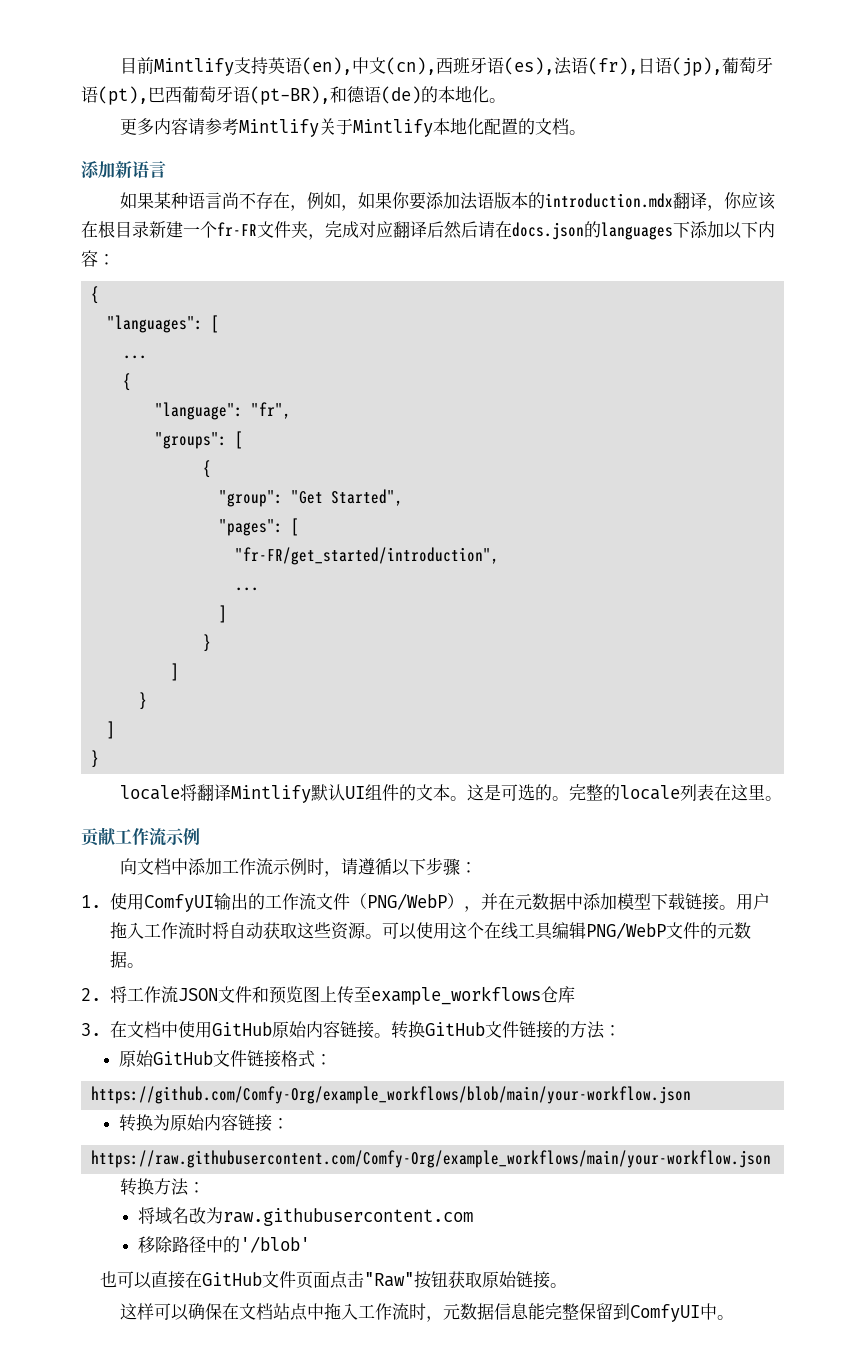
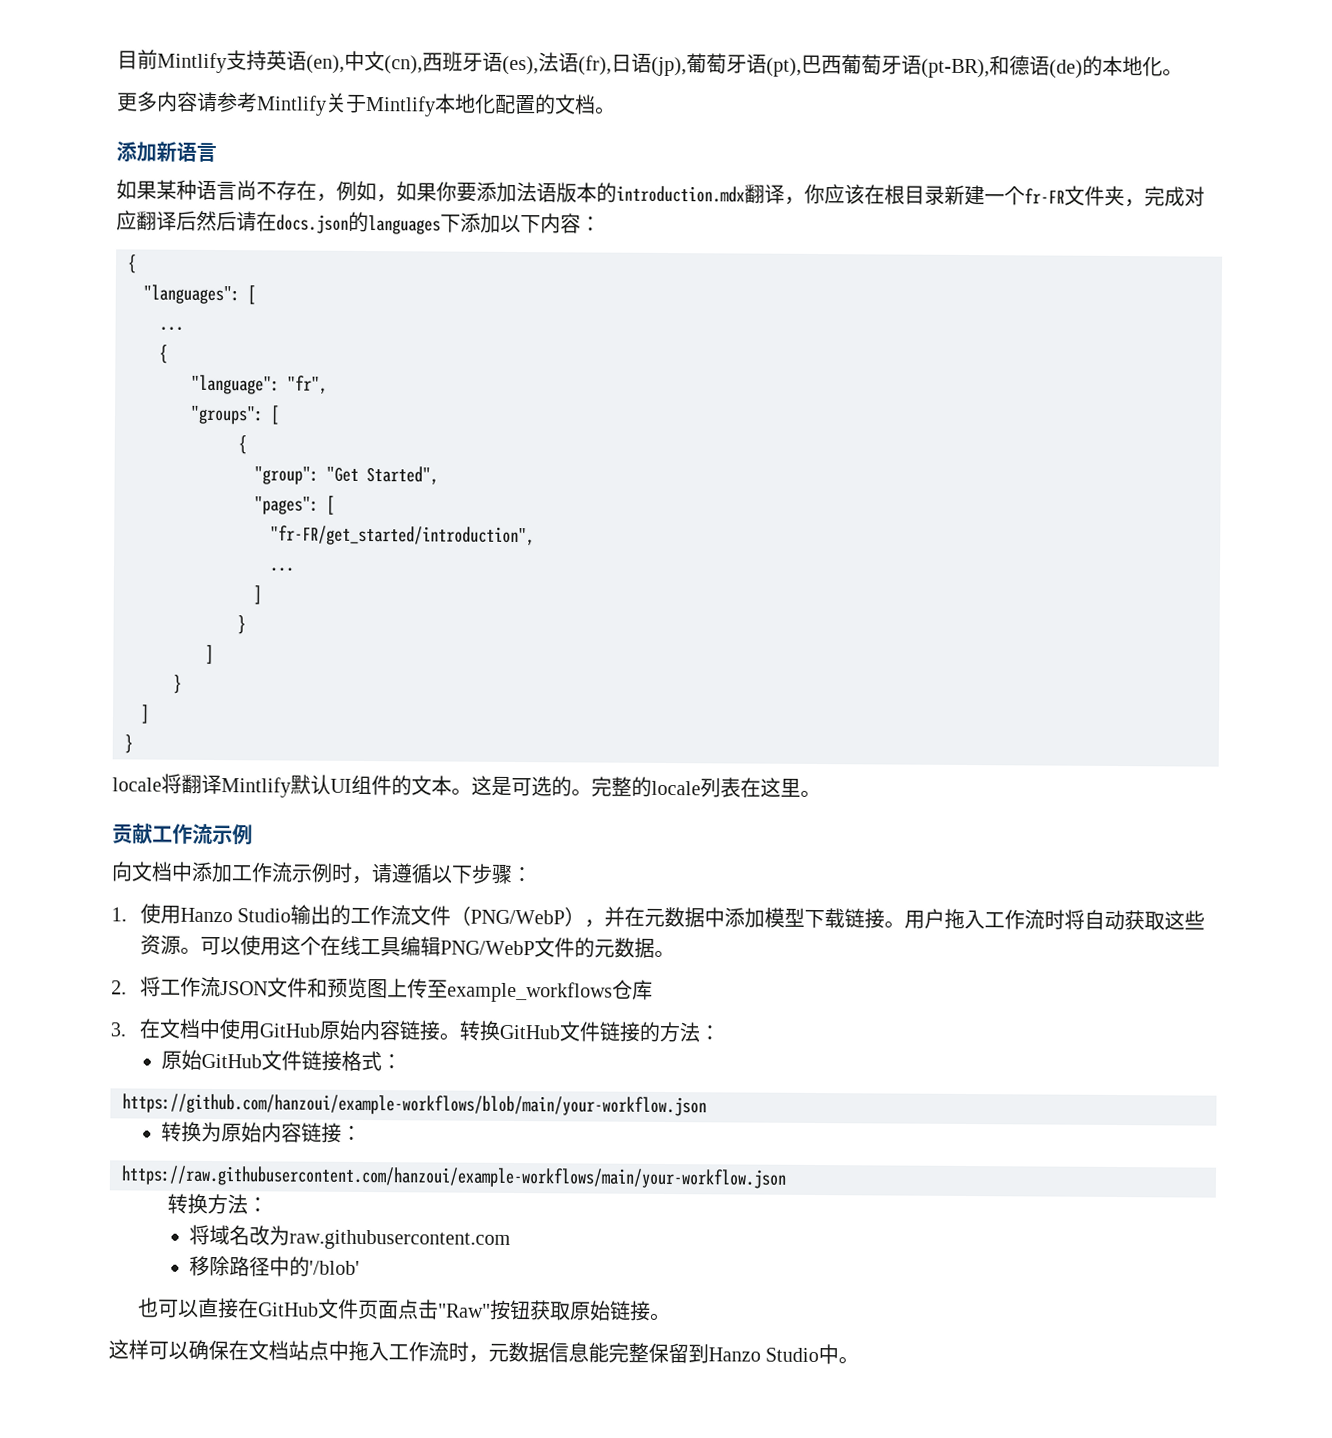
[143,894,214,912] ComfyUI -> [180,907,292,923] Hanzo Studio
[91,1086,692,1104] https://github.com/Comfy-Org/example_workflows/blob/main/your-workflow.json -> [122,1093,707,1117] https://github.com/hanzoui/example-workflows/blob/main/your-workflow.json
[91,1150,772,1168] https://raw.githubusercontent.com/Comfy-Org/example_workflows/main/your-workflow.json -> [121,1165,787,1189] https://raw.githubusercontent.com/hanzoui/example-workflows/main/your-workflow.json
[630,1304,701,1322] ComfyUI -> [708,1347,820,1363] Hanzo Studio

